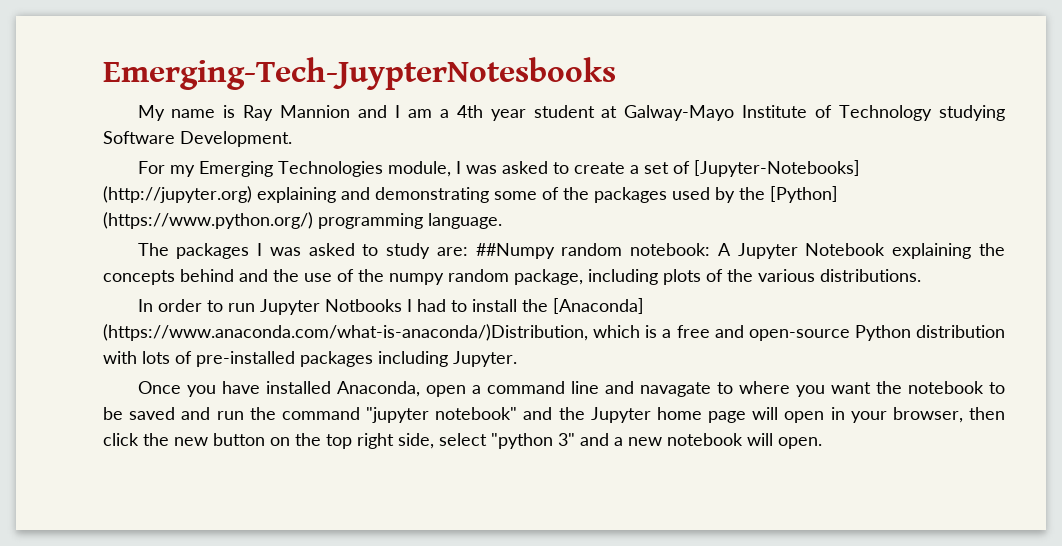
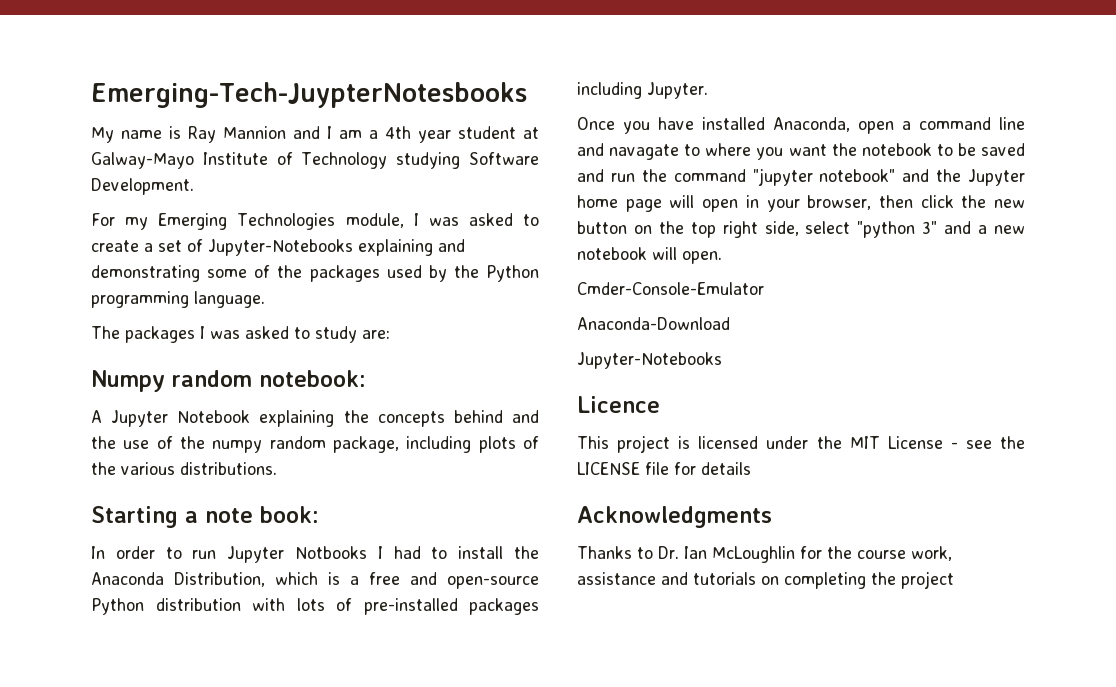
[693,160,860,177] [103,186,252,203] [Jupyter-Notebooks] (http://jupyter.org) -> [208,239,353,256] Jupyter-Notebooks
[770,186,838,203] [103,212,313,229] [Python] (https://www.python.org/) -> [486,265,539,282] Python
[475,243,555,259] ##Numpy -> [91,370,165,392] // Numpy
(711, 249) none -> (366, 378) //
(921, 275) none -> [91,506,319,528] // Starting a note book:
[552,298,644,314] [103,324,588,341] [Anaconda] (https://www.anaconda.com/what-is-anaconda/)Distribution, -> [91,572,265,587] Anaconda Distribution,
(822, 443) none -> [577,282,764,295] [577,317,730,330] [577,352,722,369] [577,396,660,413] [577,435,1025,453] [577,462,751,475] [577,506,772,528] [577,546,952,563] [577,571,954,589] // Cmder-Console-Emulator // Anaconda-Download // Jupyter-Notebooks // Licence // This project is licensed under the MIT License - see the LICENSE file for details // Acknowledgments // Thanks to Dr. Ian McLoughlin for the course work, assistance and tutorials on completing the project

